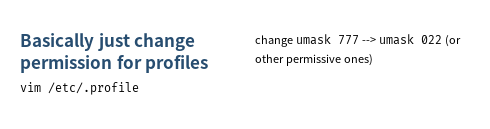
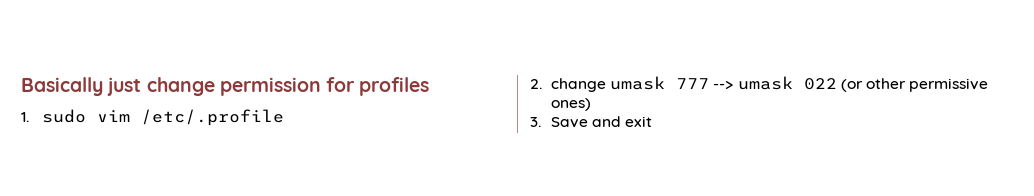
(209, 64) none -> [21,109,86,123] 1. sudo
(139, 88) none -> [530,79,542,89] 2.
(373, 60) none -> [530,116,653,128] // 3. Save and exit

